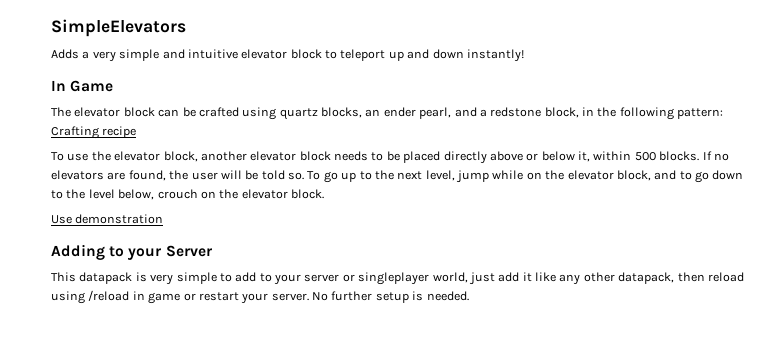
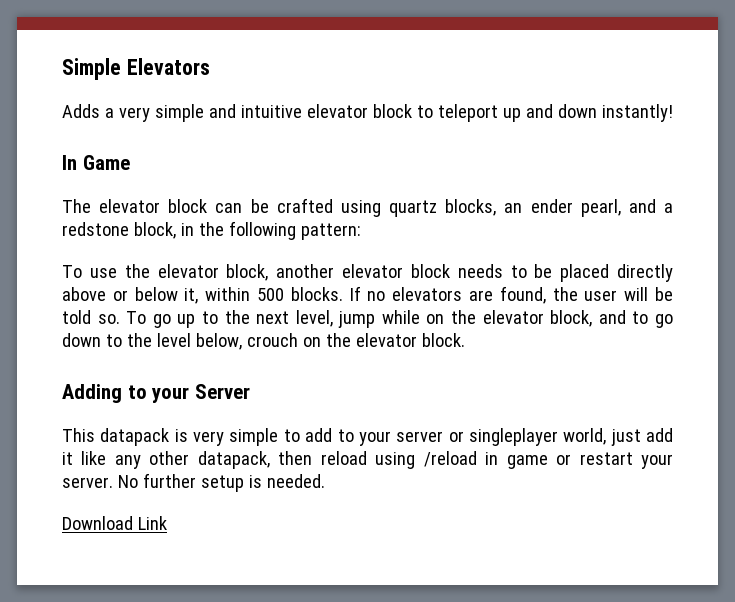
[51,19,186,37] SimpleElevators -> [62,58,210,80] Simple Elevators
[51,126,137,139] Crafting recipe -> (361, 231) none
[51,214,164,224] // Use demonstration -> (465, 340) none
(469, 296) none -> [62,516,167,530] // Download Link

